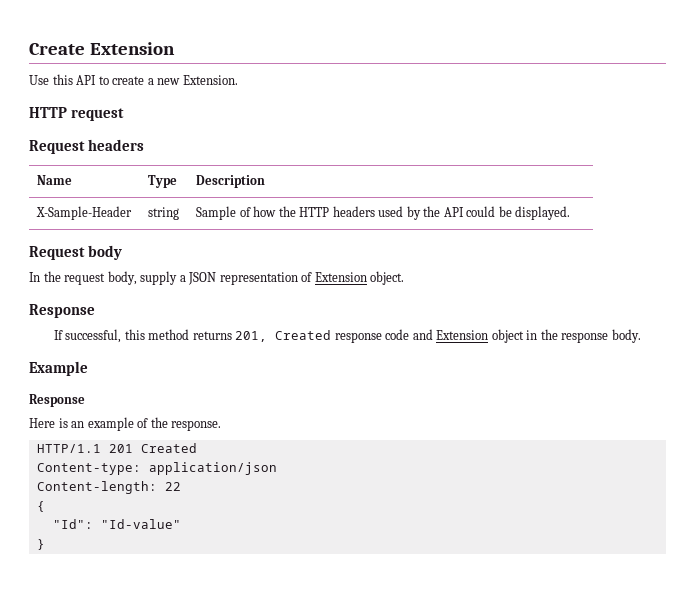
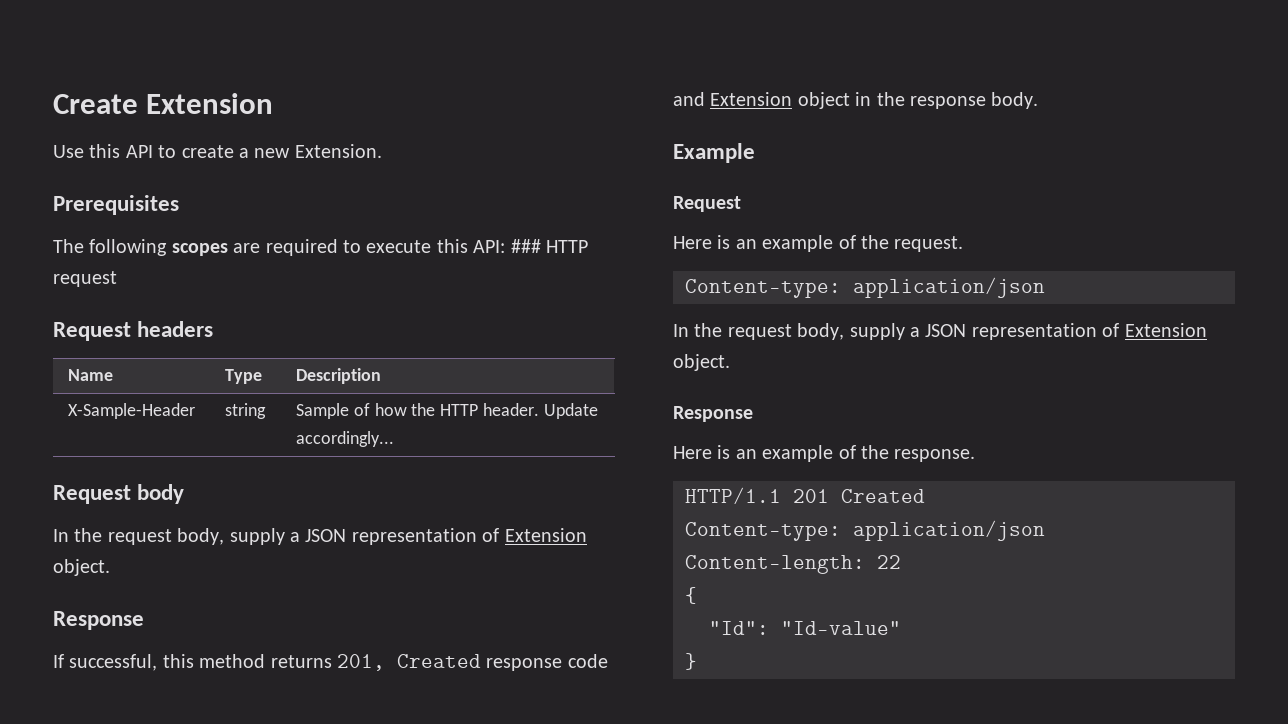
(238, 80) none -> [53,195,179,215] [53,239,541,256] Prerequisites // The following scopes are required to execute this API: ###
[332,206,571,220] headers used by the API could be displayed. -> [483,403,598,419] [295,431,394,447] header. Update accordingly...
(88, 368) none -> [673,196,741,212] [673,235,964,252] [685,277,1045,298] [673,323,1207,340] [673,354,730,371] // Request // Here is an example of the request. // Content-type: application/json // In the request body, supply a JSON representation of Extension object.

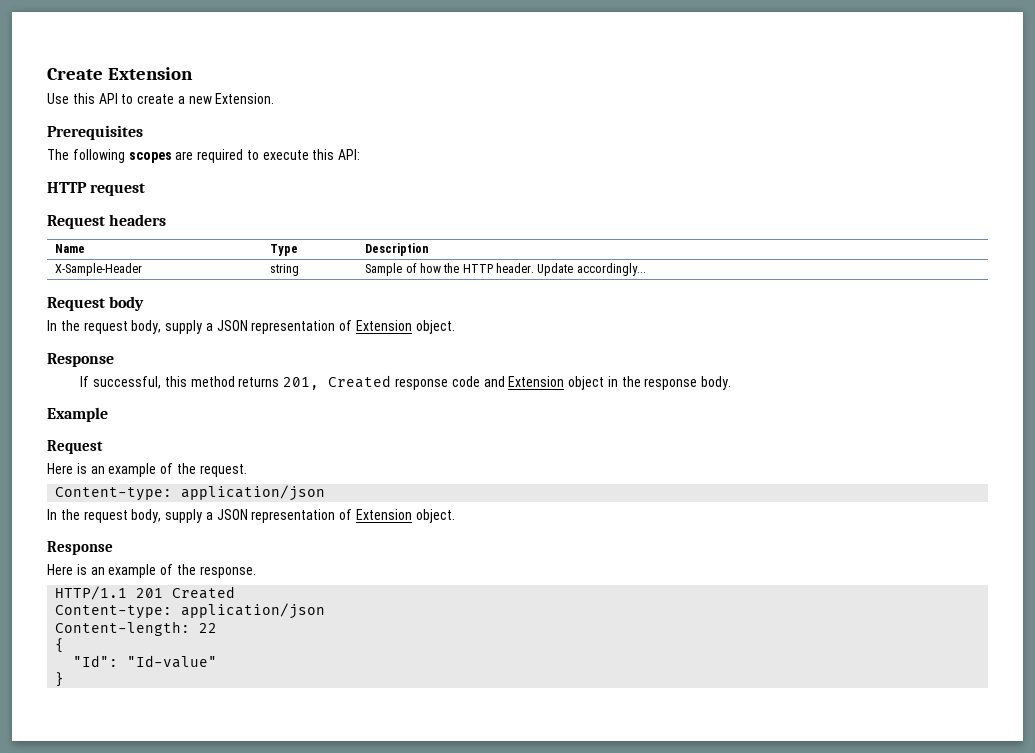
[510,239,541,253] ### -> (361, 154) //

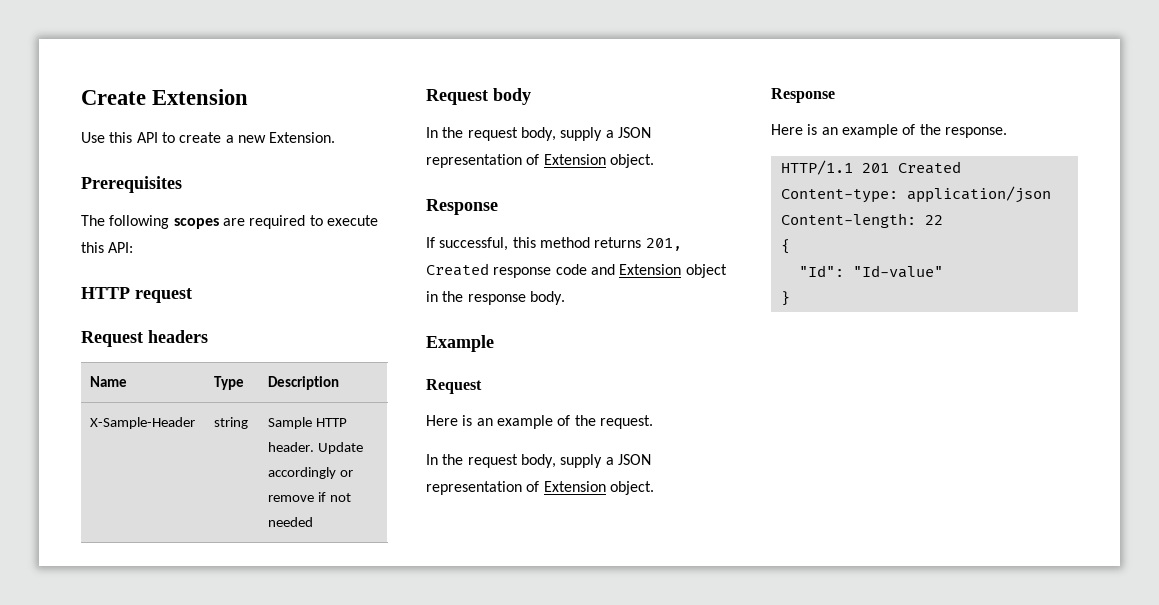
[405,263,646,276] of how the HTTP header. Update accordingly... -> [316,418,348,427] [268,442,364,454] [268,467,354,479] [268,492,352,502] [268,517,314,527] HTTP header. Update accordingly or remove if not needed
[55,485,326,501] // Content-type: application/json -> (653, 422) none

